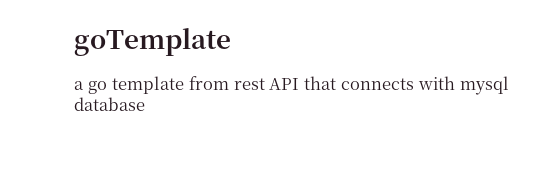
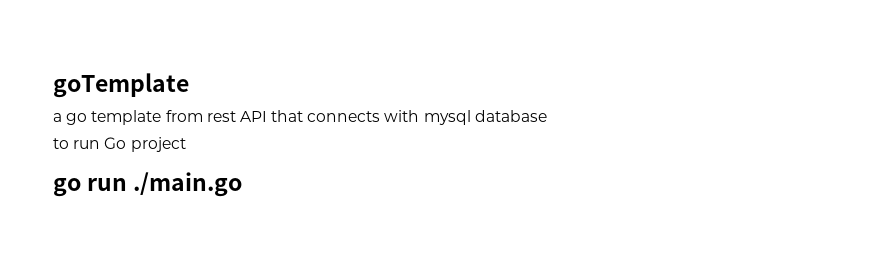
(145, 104) none -> [53,137,186,152] [53,172,243,197] // to run Go project // go run ./main.go

